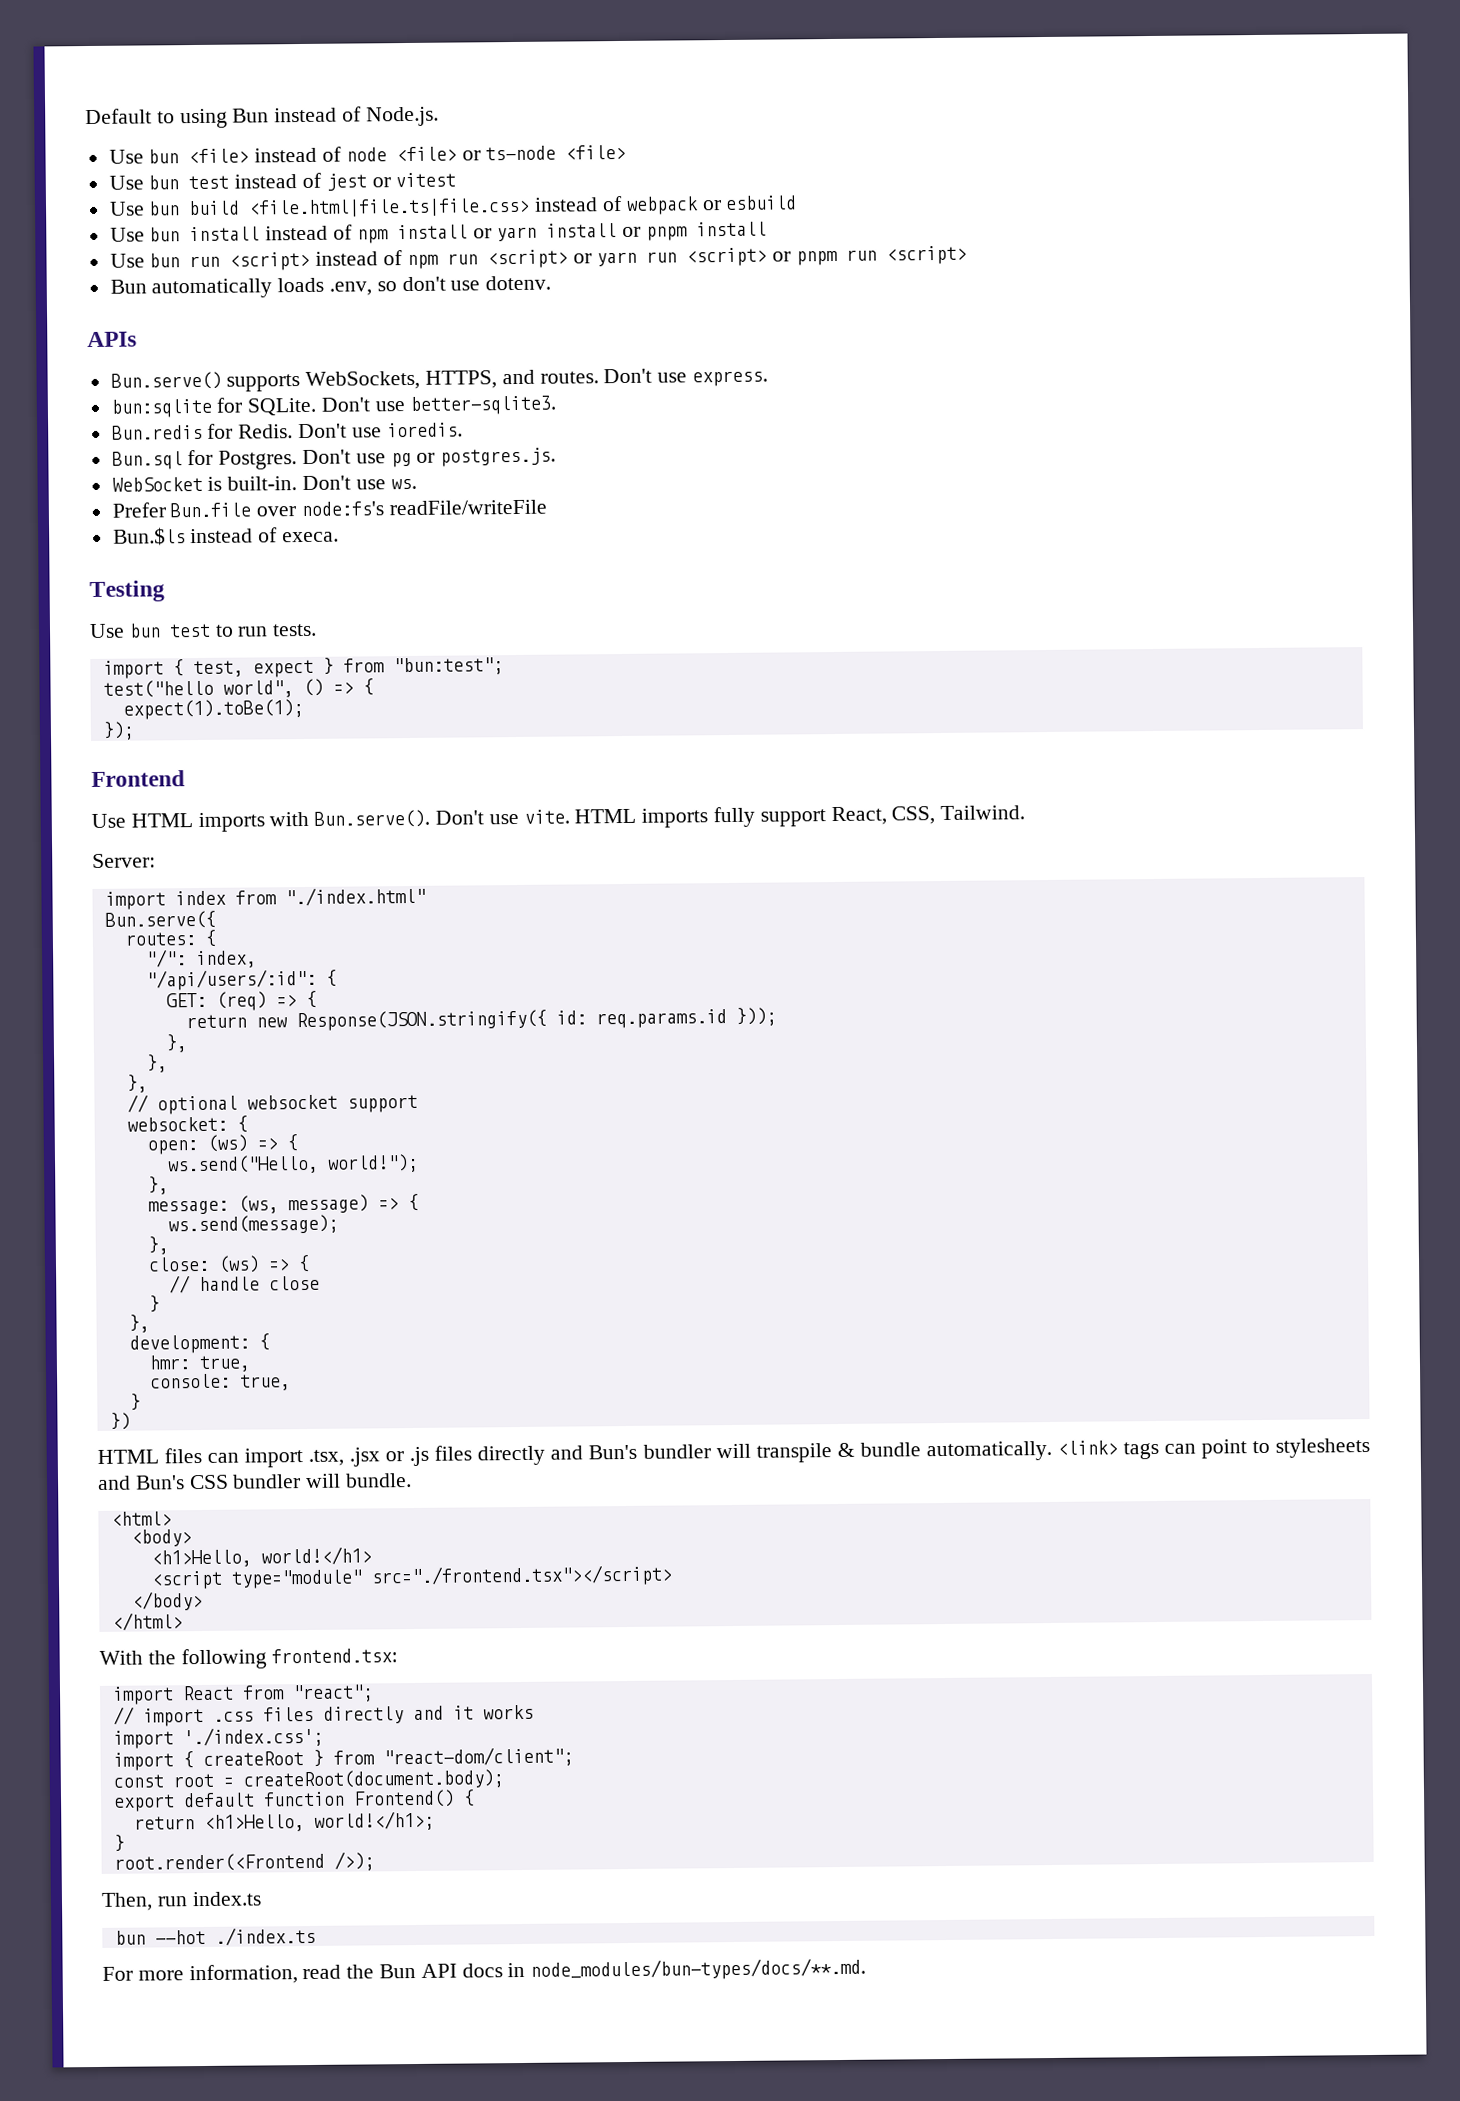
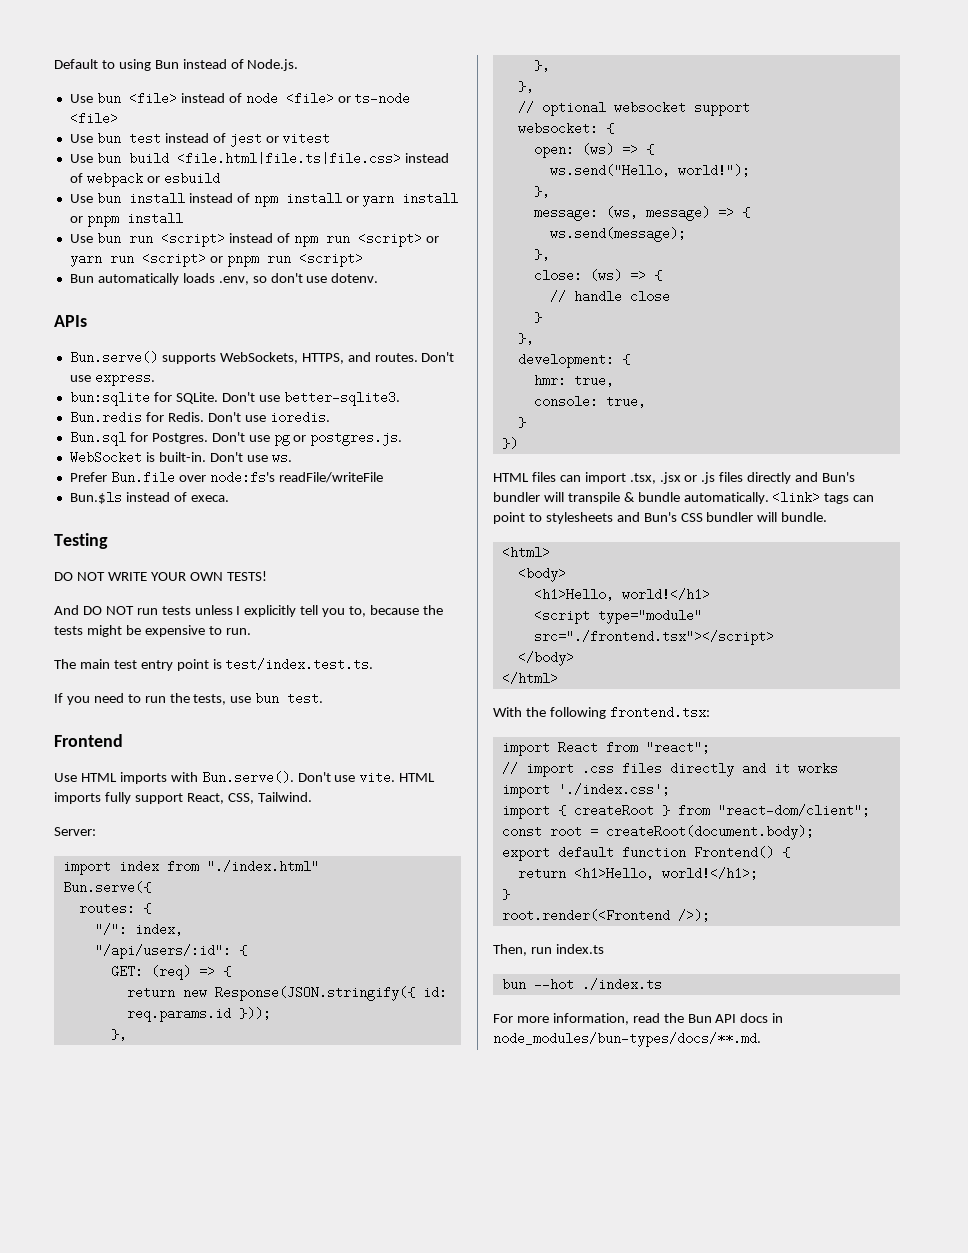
[89,623,318,639] [102,657,504,679] [102,678,374,698] [122,699,304,720] [102,721,135,740] Use bun test to run tests. // import { test, expect } from "bun:test"; // test("hello world", () => { // expect(1).toBe(1); // }); -> [54,571,267,581] [54,605,443,617] [54,625,251,637] [54,658,374,671] [54,692,324,705] DO NOT WRITE YOUR OWN TESTS! // And DO NOT run tests unless I explicitly tell you to, because the tests might be expensive to run. // The main test entry point is test/index.test.ts. // If you need to run the tests, use bun test.

